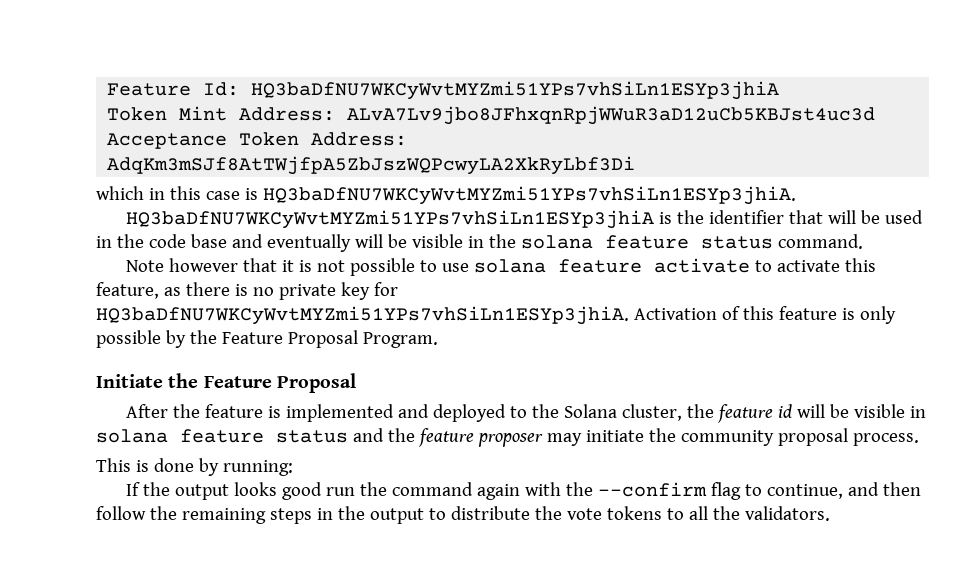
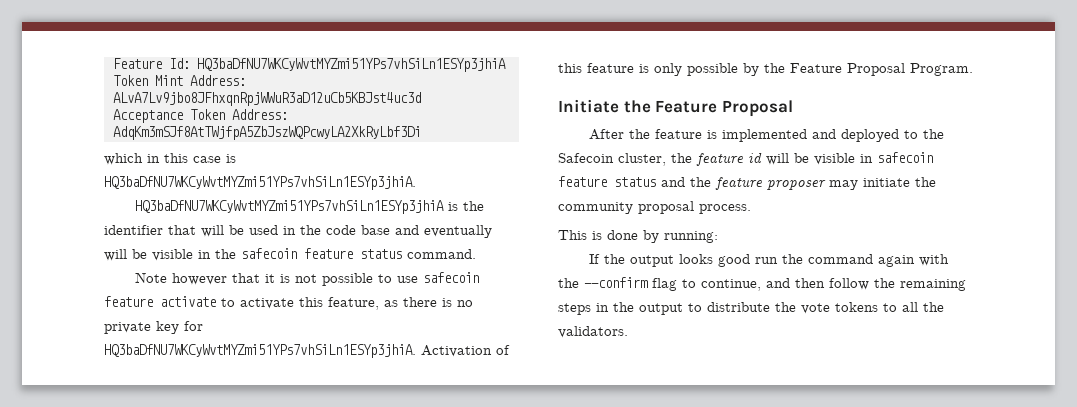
[520,235,593,249] solana -> [241,248,297,259] safecoin
[474,259,547,273] solana -> [422,272,479,283] safecoin
[564,404,618,418] Solana -> [558,153,614,163] Safecoin
[96,429,168,443] solana -> [877,152,933,163] safecoin

